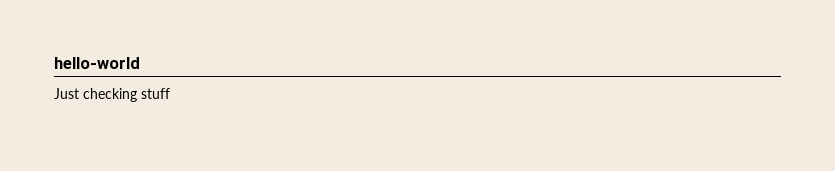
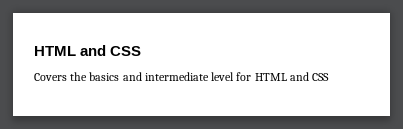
[54,57,140,69] [54,88,170,102] hello-world // Just checking stuff -> [34,45,142,56] [34,72,330,81] HTML and CSS // Covers the basics and intermediate level for HTML and CSS

